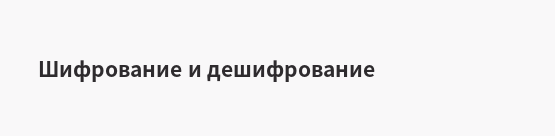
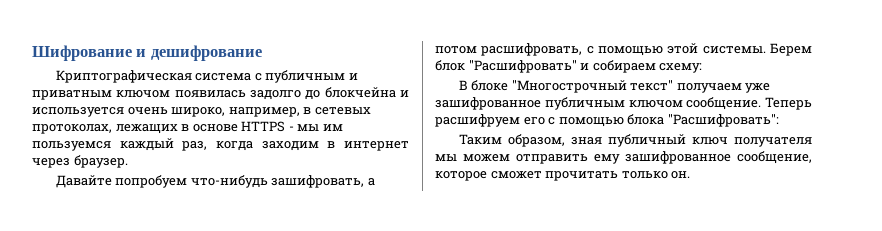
(376, 71) none -> [55,70,358,83] [32,87,409,100] [32,107,371,117] [32,121,343,134] [32,138,409,151] [32,155,128,168] [55,175,375,188] [435,43,812,56] [435,60,703,73] [458,80,771,93] [435,97,812,110] [435,114,779,127] [458,134,812,147] [435,151,812,164] [435,171,691,181] // Криптографическая система с публичным и приватным ключом появилась задолго до блокчейна и используется очень широко, например, в сетевых протоколах, лежащих в основе HTTPS - мы им пользуемся каждый раз, когда заходим в интернет через браузер. // Давайте попробуем что-нибудь зашифровать, а потом расшифровать, с помощью этой системы. Берем блок "Расшифровать" и собираем схему: // В блоке "Многострочный текст" получаем уже зашифрованное публичным ключом сообщение. Теперь расшифруем его с помощью блока "Расшифровать": // Таким образом, зная публичный ключ получателя мы можем отправить ему зашифрованное сообщение, которое сможет прочитать только он.

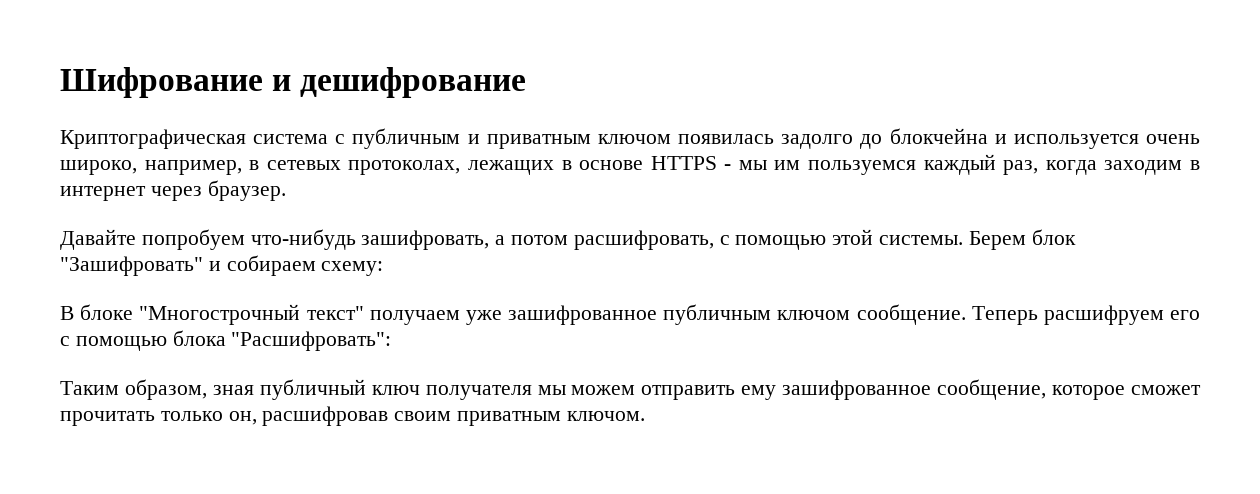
[468,60,577,73] "Расшифровать" -> [60,256,203,276] "Зашифровать"
[671,171,691,179] он. -> [228,406,645,426] он, расшифровав своим приватным ключом.

